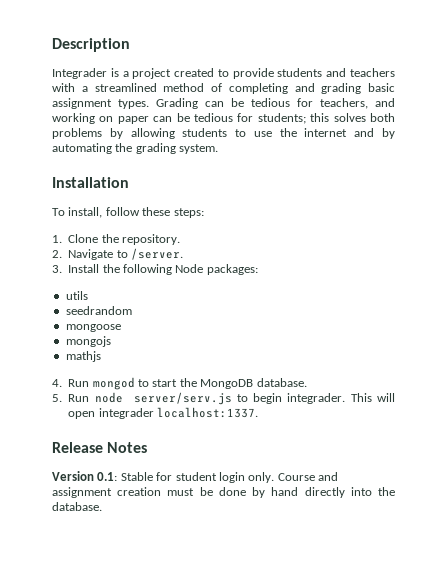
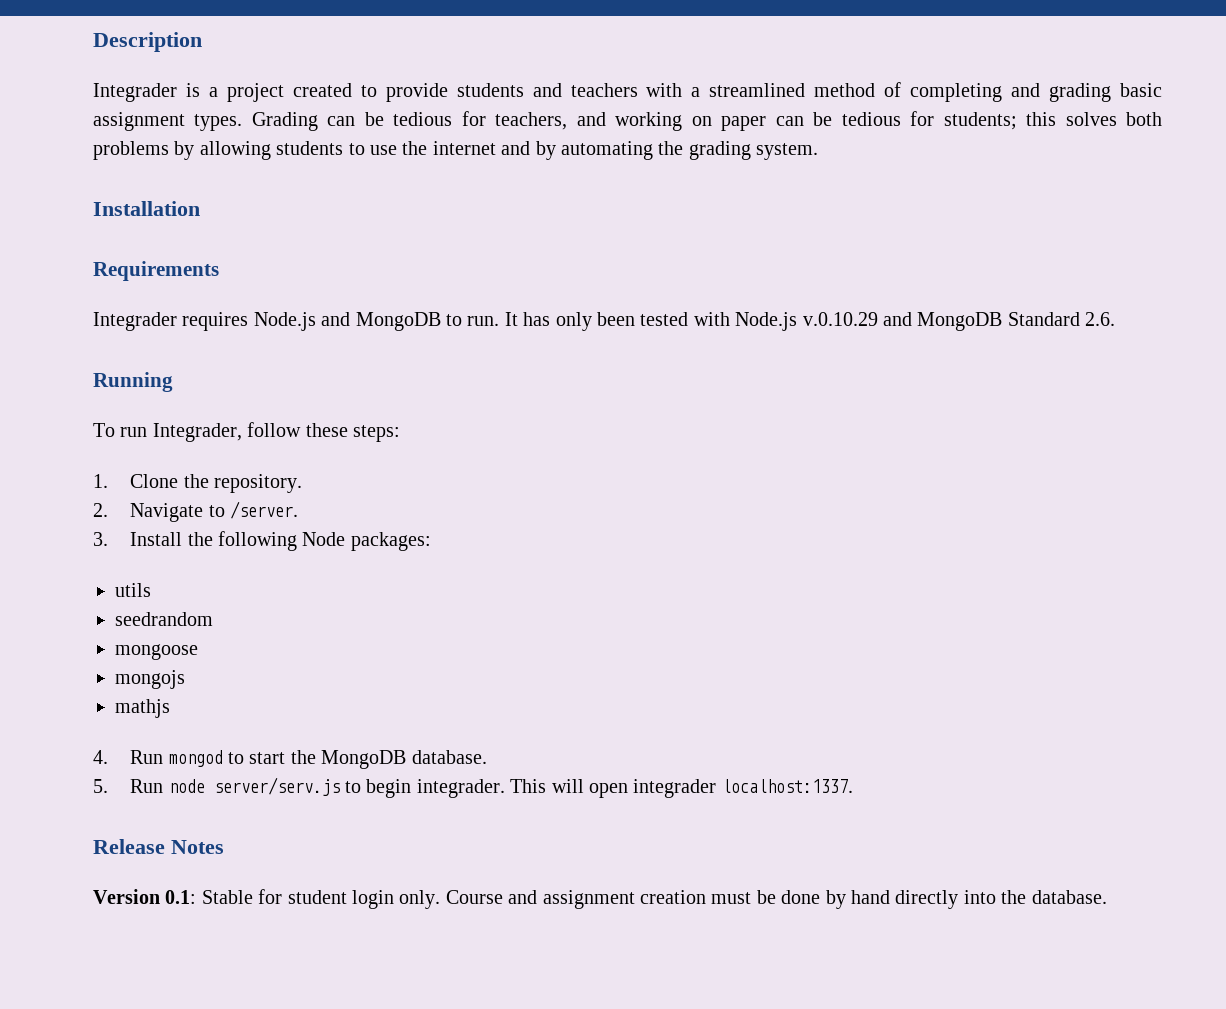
(129, 182) none -> [93,261,219,281] [93,312,1116,331] [93,372,173,392] // Requirements // Integrader requires Node.js and MongoDB to run. It has only been tested with Node.js v.0.10.29 and MongoDB Standard 2.6. // Running
[68,207,103,218] install, -> [120,423,242,442] run Integrader,

